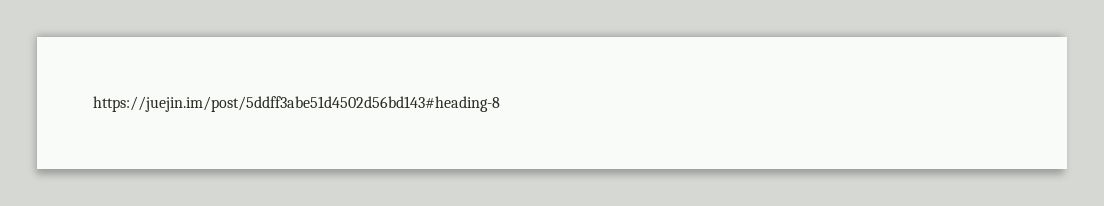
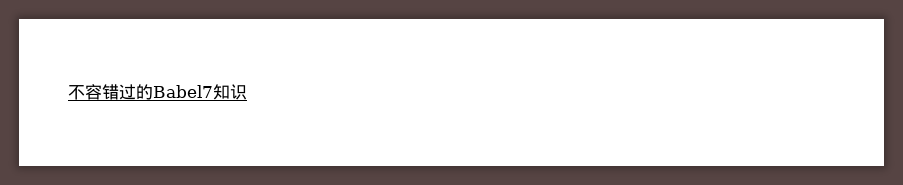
[93,96,500,112] https://juejin.im/post/5ddff3abe51d4502d56bd143#heading-8 -> [68,84,247,100] 不容错过的Babel7知识

